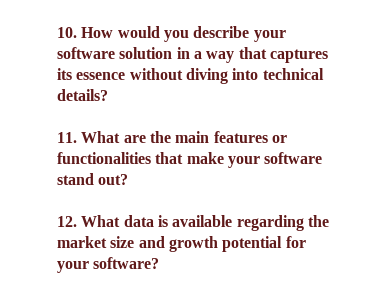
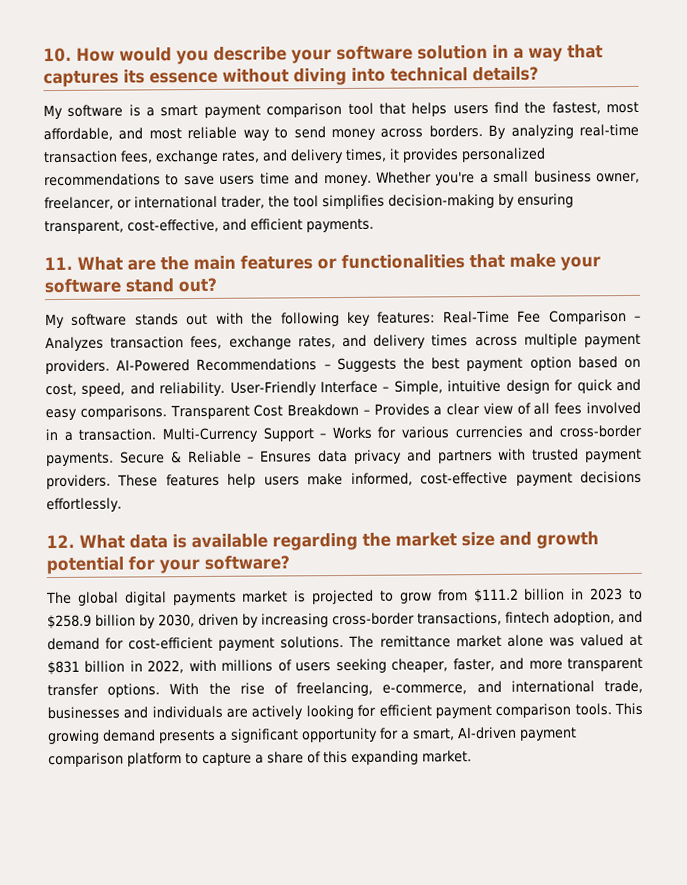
(108, 95) none -> [43,101,639,120] [43,123,640,142] [43,147,546,165] [44,170,640,187] [44,193,574,211] [44,218,374,235] // My software is a smart payment comparison tool that helps users find the fastest, most affordable, and most reliable way to send money across borders. By analyzing real-time transaction fees, exchange rates, and delivery times, it provides personalized recommendations to save users time and money. Whether you're a small business owner, freelancer, or international trader, the tool simplifies decision-making by ensuring transparent, cost-effective, and efficient payments.
(129, 179) none -> [45,310,641,329] [45,333,641,352] [45,356,641,375] [45,378,641,397] [45,401,641,421] [45,424,642,443] [46,448,642,467] [46,470,643,490] [46,497,122,513] // My software stands out with the following key features: Real-Time Fee Comparison – Analyzes transaction fees, exchange rates, and delivery times across multiple payment providers. AI-Powered Recommendations – Suggests the best payment option based on cost, speed, and reliability. User-Friendly Interface – Simple, intuitive design for quick and easy comparisons. Transparent Cost Breakdown – Provides a clear view of all fees involved in a transaction. Multi-Currency Support – Works for various currencies and cross-border payments. Secure & Reliable – Ensures data privacy and partners with trusted payment providers. These features help users make informed, cost-effective payment decisions effortlessly.
(160, 263) none -> [46,588,643,606] [47,610,643,630] [47,634,643,651] [47,657,643,676] [47,679,643,698] [47,702,643,720] [48,726,577,745] [48,750,472,768] // The global digital payments market is projected to grow from $111.2 billion in 2023 to $258.9 billion by 2030, driven by increasing cross-border transactions, fintech adoption, and demand for cost-efficient payment solutions. The remittance market alone was valued at $831 billion in 2022, with millions of users seeking cheaper, faster, and more transparent transfer options. With the rise of freelancing, e-commerce, and international trade, businesses and individuals are actively looking for efficient payment comparison tools. This growing demand presents a significant opportunity for a smart, AI-driven payment comparison platform to capture a share of this expanding market.

